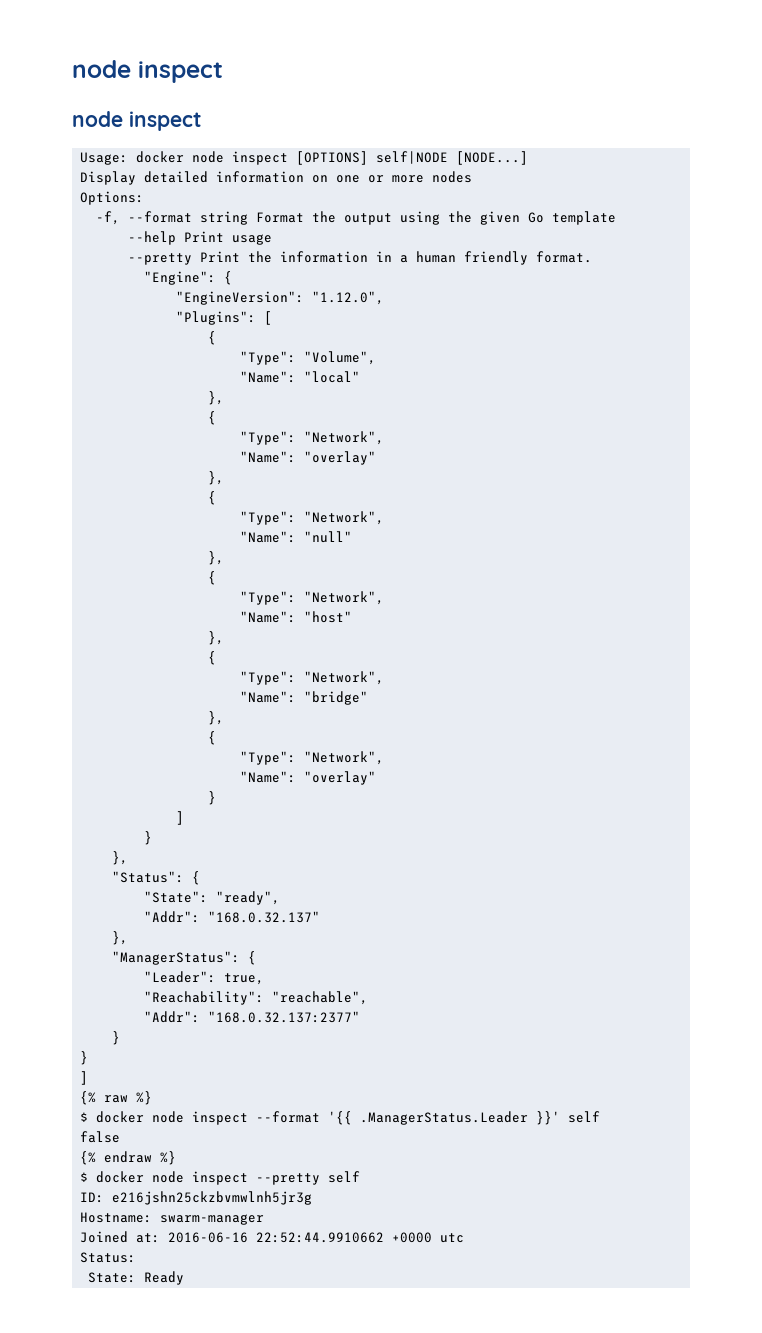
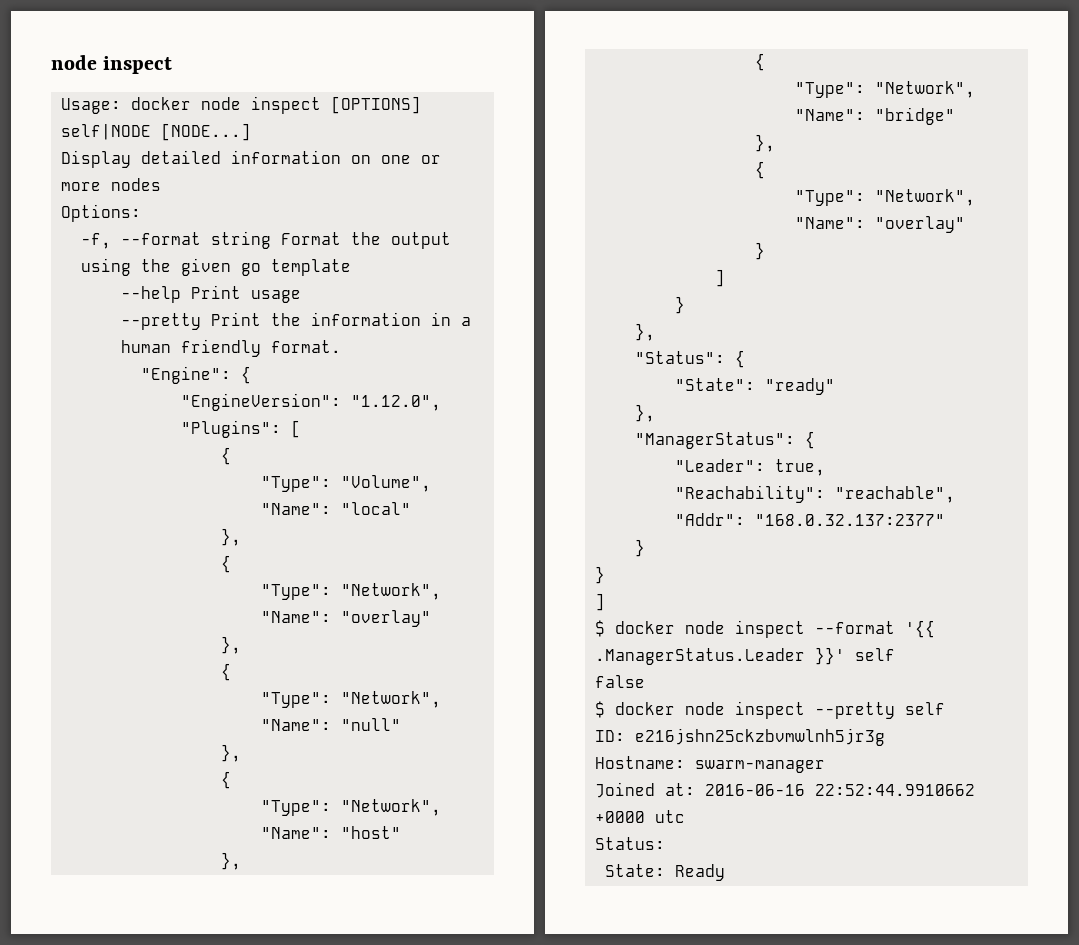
[72,60,223,83] [72,111,202,131] node inspect // node inspect -> [51,55,173,74] node inspect
[528,212,545,223] Go -> [241,263,262,276] go
[216,891,281,905] [144,911,321,923] "ready", // "Addr": "168.0.32.137" -> [765,378,836,395] "ready"
[80,1091,153,1105] // {% raw %} -> (606, 602) none
[80,1151,177,1165] // {% endraw %} -> (646, 681) none

